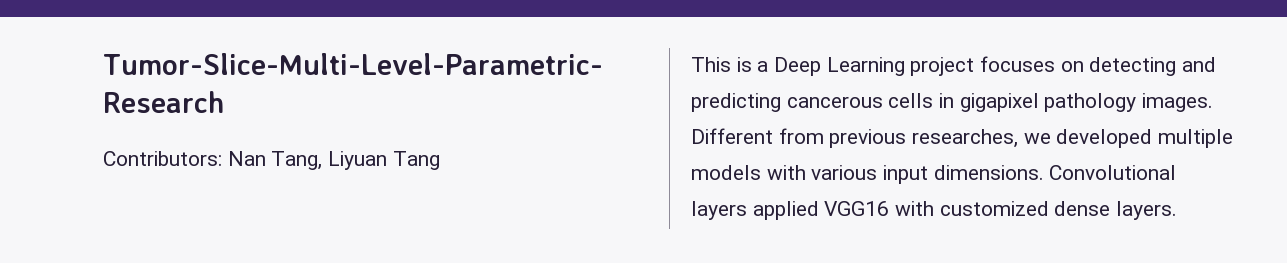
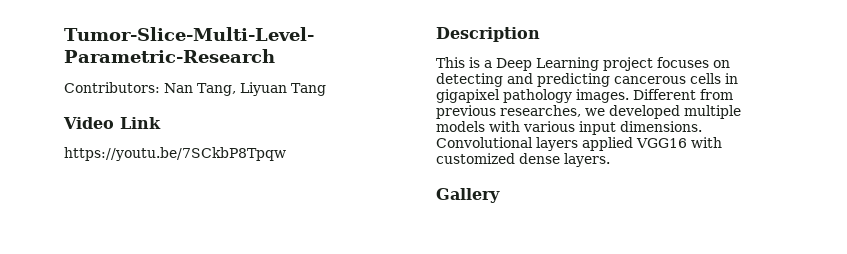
(440, 160) none -> [63,117,161,129] [64,147,286,161] [436,27,540,42] // Video Link // https://youtu.be/7SCkbP8Tpqw // Description
(1178, 210) none -> [436,188,500,203] // Gallery

